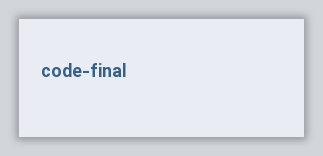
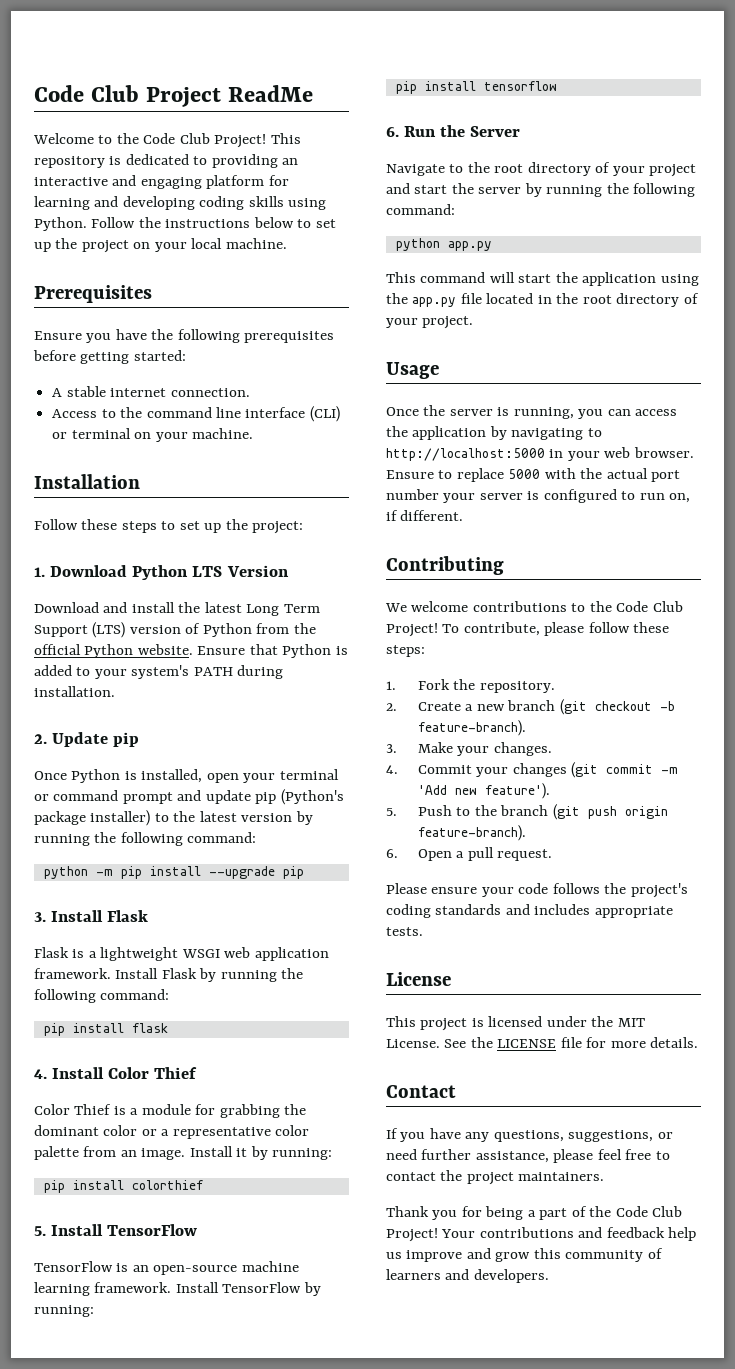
[41,63,127,77] code-final -> [34,85,314,107] [33,133,301,148] [34,154,299,168] [34,175,289,189] [34,196,327,210] [34,217,336,231] [34,238,287,253] [34,285,152,303] [34,329,335,343] [33,350,186,364] [52,386,250,397] [52,406,340,422] [52,428,253,442] [34,474,140,489] [34,519,304,534] [34,565,289,580] [34,602,320,616] [34,622,316,638] [34,644,348,658] [34,665,284,679] [34,686,115,697] [34,732,140,747] [34,769,339,783] [34,789,344,805] [34,810,313,826] [34,832,257,846] [43,866,304,879] [34,910,149,922] [34,947,329,961] [34,968,304,982] [34,989,170,1003] [43,1023,168,1036] [34,1067,198,1079] [34,1104,307,1118] [34,1125,310,1139] [34,1146,333,1160] [43,1180,203,1193] [34,1224,198,1236] [34,1261,299,1275] [34,1282,321,1296] [34,1305,94,1317] [395,81,557,94] [386,125,521,137] [386,162,697,177] [386,183,696,197] [386,204,455,215] [395,238,492,251] [386,272,699,286] [386,293,699,307] [386,316,474,329] [386,362,439,379] [386,405,678,419] [386,426,602,440] [386,447,694,461] [386,468,681,482] [386,489,691,503] [386,510,464,521] [386,556,504,575] [385,601,683,612] [386,622,670,637] [386,645,425,657] [386,679,555,693] [386,699,675,715] [417,720,526,736] [386,742,552,756] [386,762,679,778] [417,783,550,799] [386,804,668,820] [417,825,526,841] [386,847,553,861] [386,883,688,898] [386,904,673,918] [386,927,423,936] [386,972,451,986] [386,1016,645,1031] [386,1037,699,1048] [386,1085,456,1098] [386,1128,673,1142] [386,1149,670,1163] [386,1170,605,1185] [386,1206,683,1220] [386,1227,697,1242] [386,1248,663,1262] [386,1269,549,1283] Code Club Project ReadMe // Welcome to the Code Club Project! This repository is dedicated to providing an interactive and engaging platform for learning and developing coding skills using Python. Follow the instructions below to set up the project on your local machine. // Prerequisites // Ensure you have the following prerequisites before getting started: // A stable internet connection. // Access to the command line interface (CLI) or terminal on your machine. // Installation // Follow these steps to set up the project: // 1. Download Python LTS Version // Download and install the latest Long Term Support (LTS) version of Python from the official Python website. Ensure that Python is added to your system's PATH during installation. // 2. Update pip // Once Python is installed, open your terminal or command prompt and update pip (Python's package installer) to the latest version by running the following command: // python -m pip install --upgrade pip // 3. Install Flask // Flask is a lightweight WSGI web application framework. Install Flask by running the following command: // pip install flask // 4. Install Color Thief // Color Thief is a module for grabbing the dominant color or a representative color palette from an image. Install it by running: // pip install colorthief // 5. Install TensorFlow // TensorFlow is an open-source machine learning framework. Install TensorFlow by running: // pip install tensorflow // 6. Run the Server // Navigate to the root directory of your project and start the server by running the following command: // python app.py // This command will start the application using the app.py file located in the root directory of your project. // Usage // Once the server is running, you can access the application by navigating to http://localhost:5000 in your web browser. Ensure to replace 5000 with the actual port number your server is configured to run on, if different. // Contributing // We welcome contributions to the Code Club Project! To contribute, please follow these steps: // 1. Fork the repository. // 2. Create a new branch (git checkout -b feature-branch). // 3. Make your changes. // 4. Commit your changes (git commit -m 'Add new feature'). // 5. Push to the branch (git push origin feature-branch). // 6. Open a pull request. // Please ensure your code follows the project's coding standards and includes appropriate tests. // License // This project is licensed under the MIT License. See the LICENSE file for more details. // Contact // If you have any questions, suggestions, or need further assistance, please feel free to contact the project maintainers. // Thank you for being a part of the Code Club Project! Your contributions and feedback help us improve and grow this community of learners and developers.

